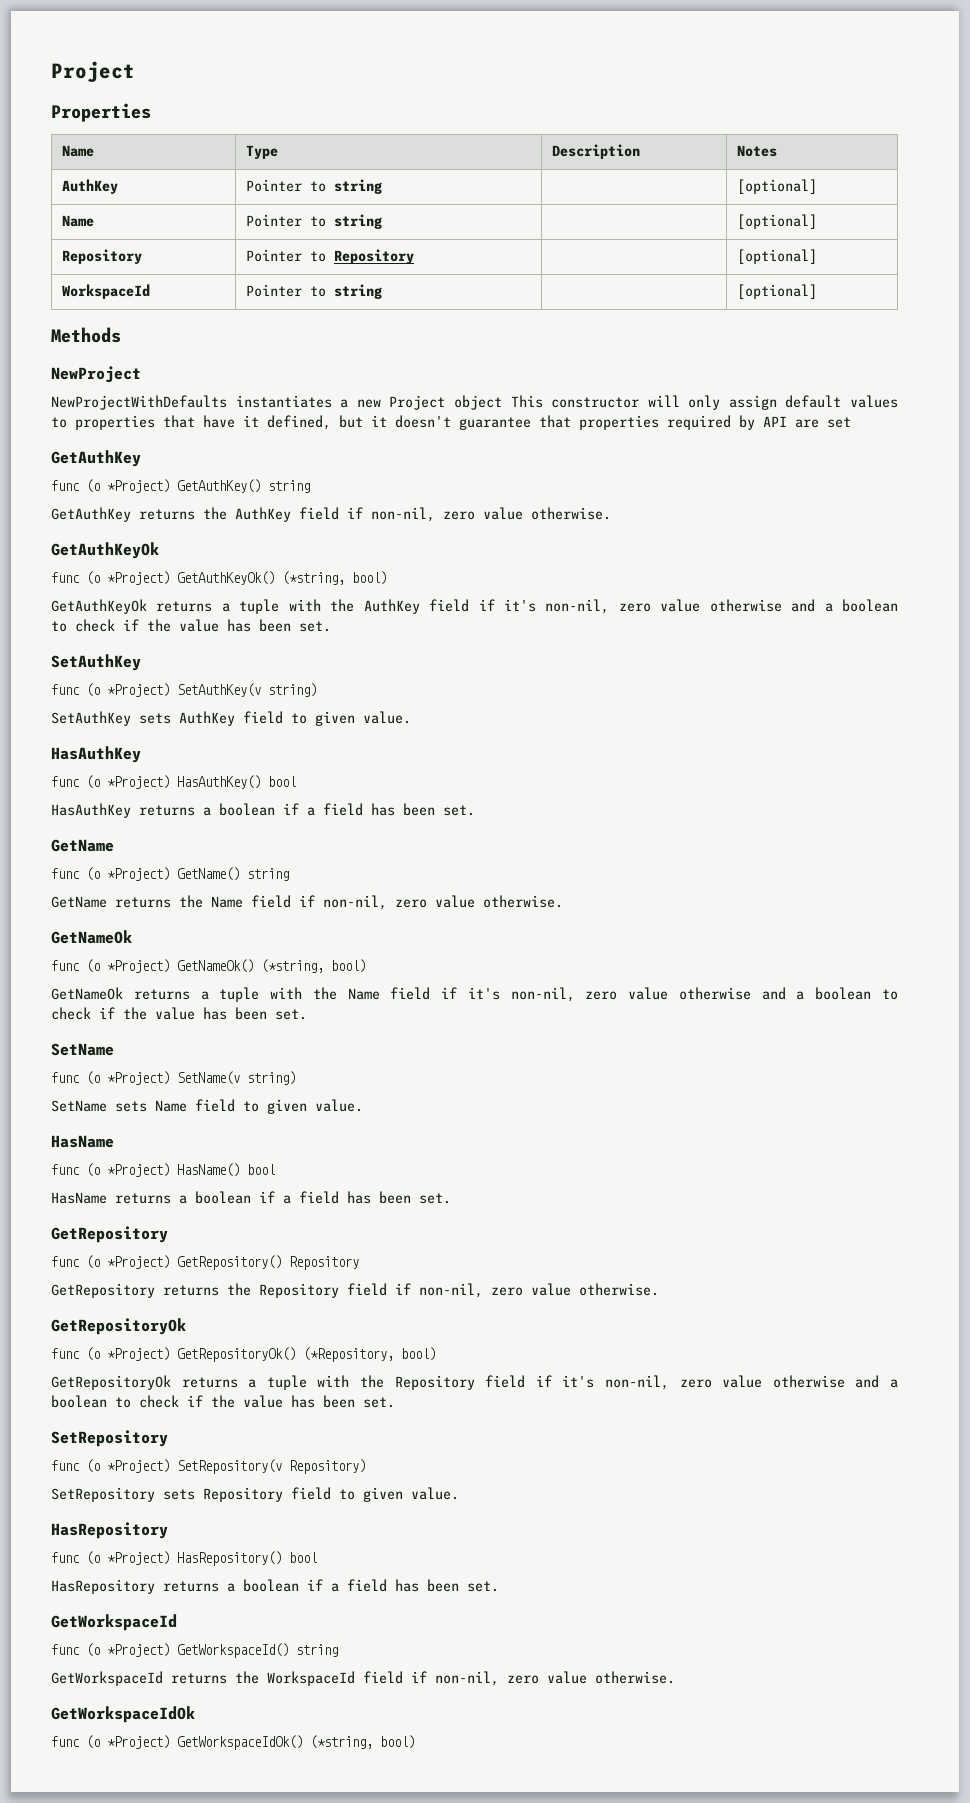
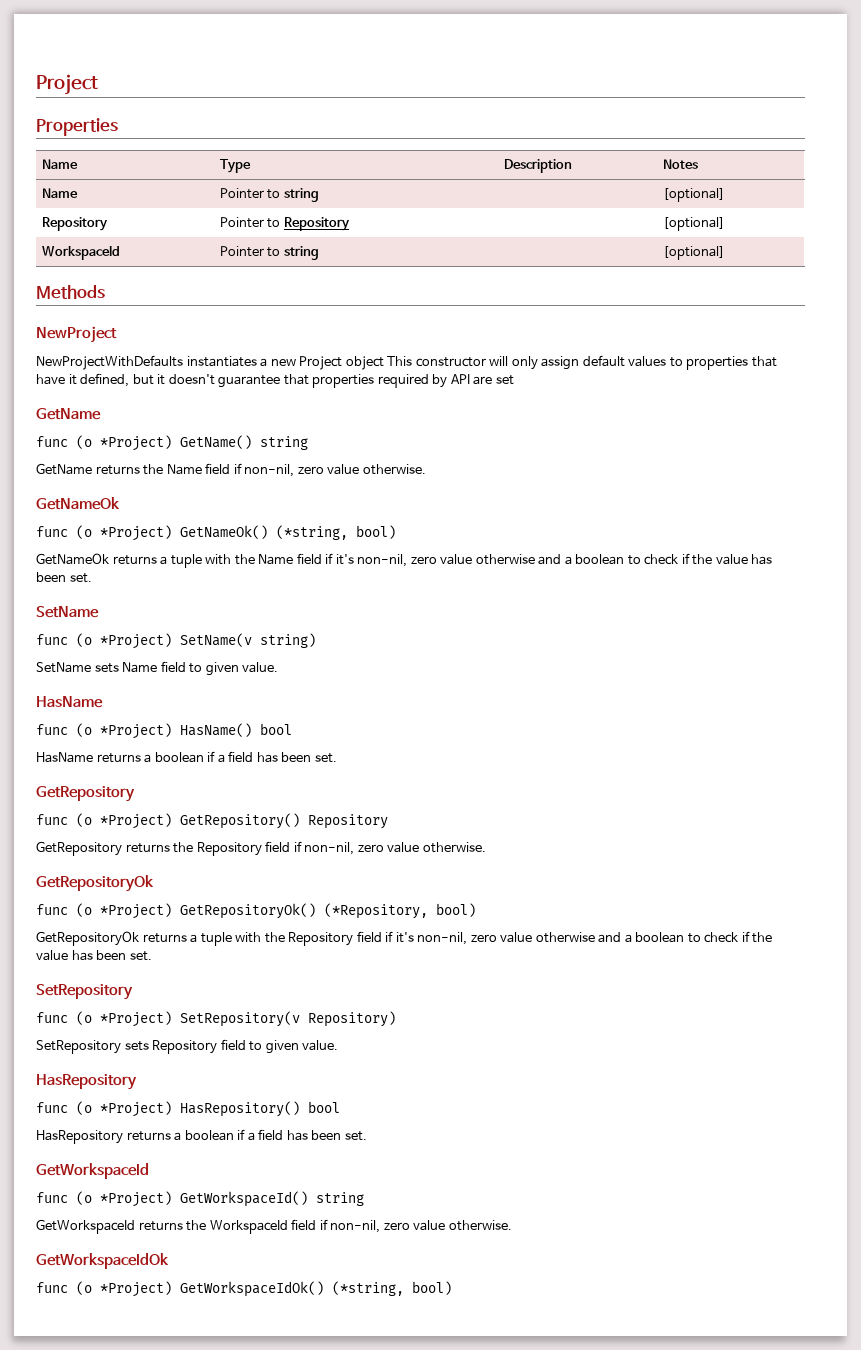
[62,179,119,194] [246,179,383,194] [737,179,818,194] // AuthKey | Pointer to string | | [optional] -> (698, 164) none
[51,450,141,467] [51,479,310,493] [51,507,611,522] [51,542,159,559] [51,571,387,585] [51,599,898,614] [51,619,331,632] [51,654,141,671] [51,683,317,697] [51,711,411,726] [51,746,141,763] [51,775,296,789] [51,803,475,818] // GetAuthKey // func (o *Project) GetAuthKey() string // GetAuthKey returns the AuthKey field if non-nil, zero value otherwise. // GetAuthKeyOk // func (o *Project) GetAuthKeyOk() (*string, bool) // GetAuthKeyOk returns a tuple with the AuthKey field if it's non-nil, zero value otherwise and a boolean to check if the value has been set. // SetAuthKey // func (o *Project) SetAuthKey(v string) // SetAuthKey sets AuthKey field to given value. // HasAuthKey // func (o *Project) HasAuthKey() bool // HasAuthKey returns a boolean if a field has been set. -> (514, 380) none

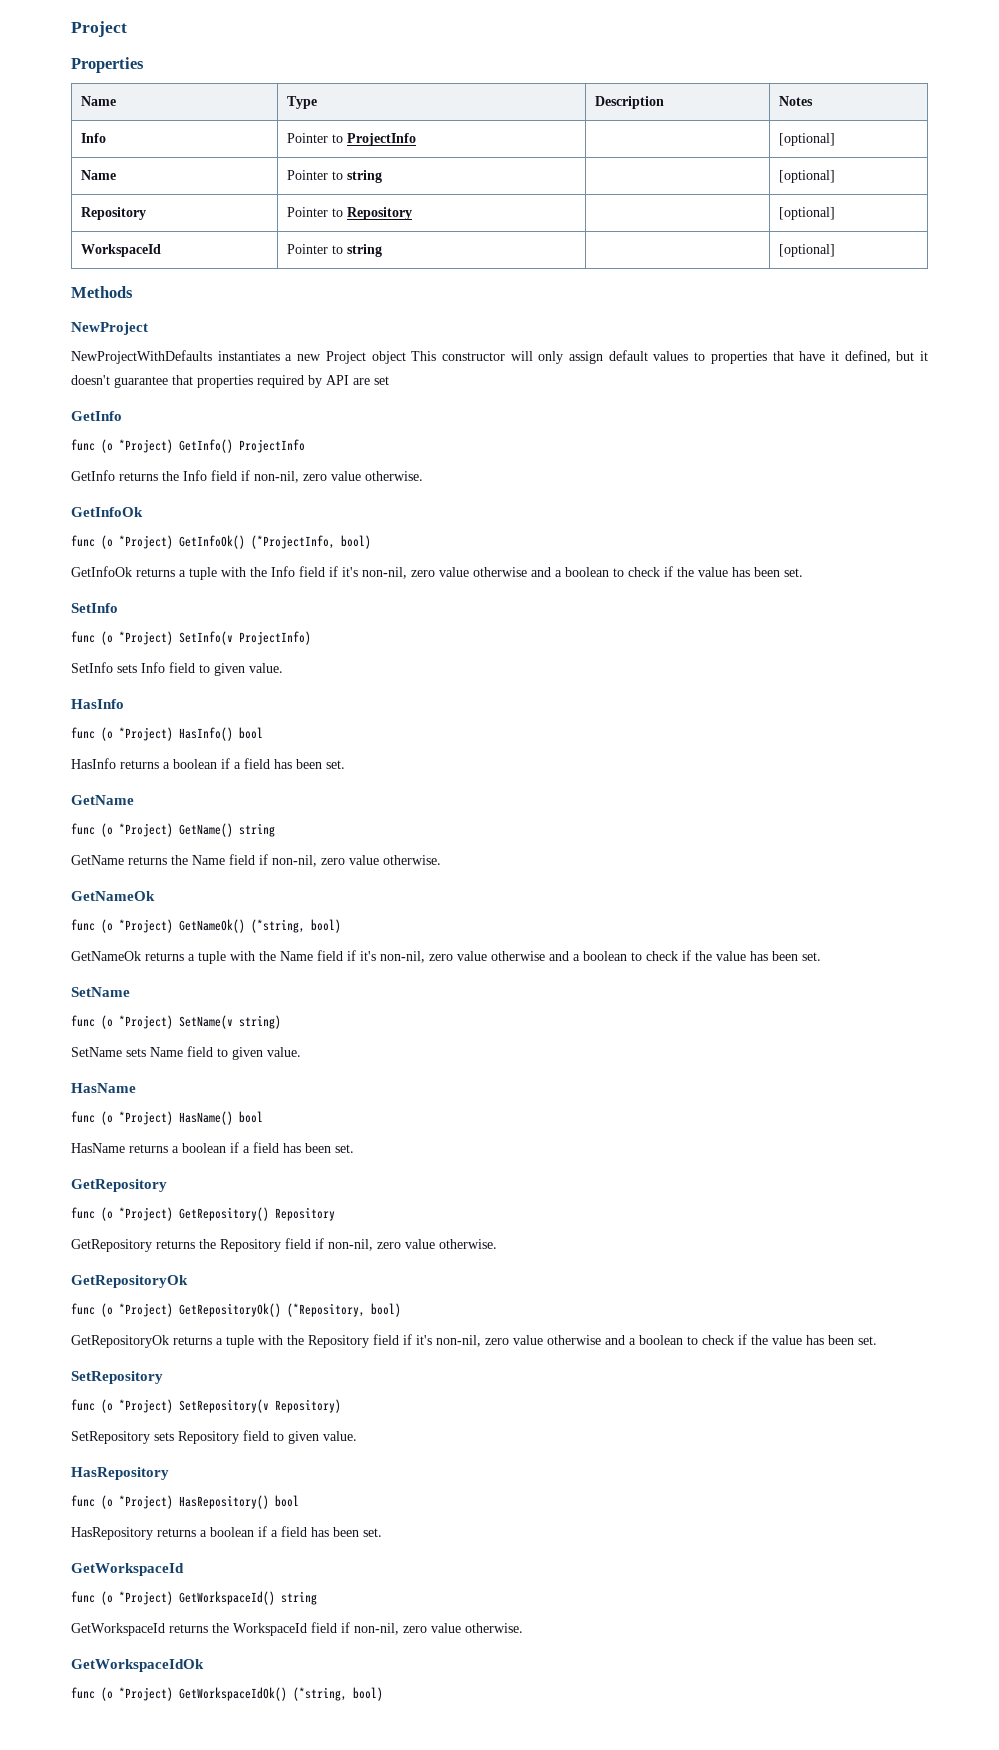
(698, 164) none -> [81,133,107,143] [287,133,417,146] [779,133,836,146] // Info | Pointer to ProjectInfo | | [optional]
(514, 380) none -> [71,411,122,421] [71,439,305,453] [71,470,423,483] [71,507,143,517] [71,535,371,549] [71,566,803,580] [71,603,118,613] [71,631,311,645] [71,662,283,676] [71,699,124,709] [71,727,263,741] [71,758,345,769] // GetInfo // func (o *Project) GetInfo() ProjectInfo // GetInfo returns the Info field if non-nil, zero value otherwise. // GetInfoOk // func (o *Project) GetInfoOk() (*ProjectInfo, bool) // GetInfoOk returns a tuple with the Info field if it's non-nil, zero value otherwise and a boolean to check if the value has been set. // SetInfo // func (o *Project) SetInfo(v ProjectInfo) // SetInfo sets Info field to given value. // HasInfo // func (o *Project) HasInfo() bool // HasInfo returns a boolean if a field has been set.

